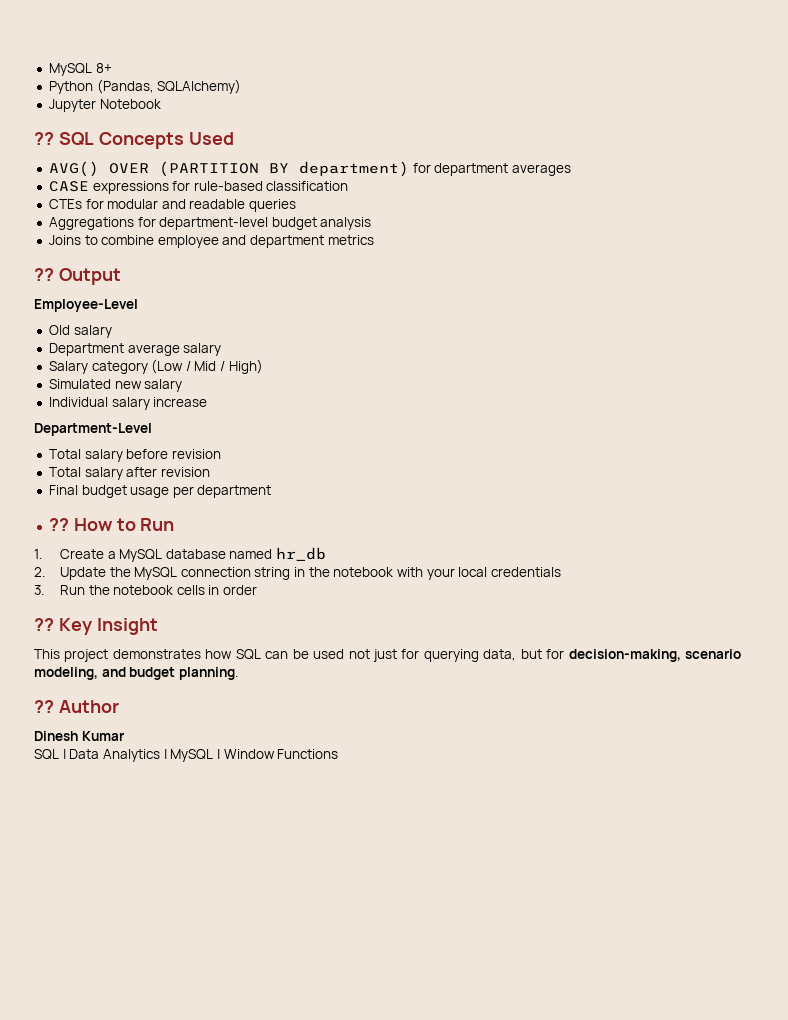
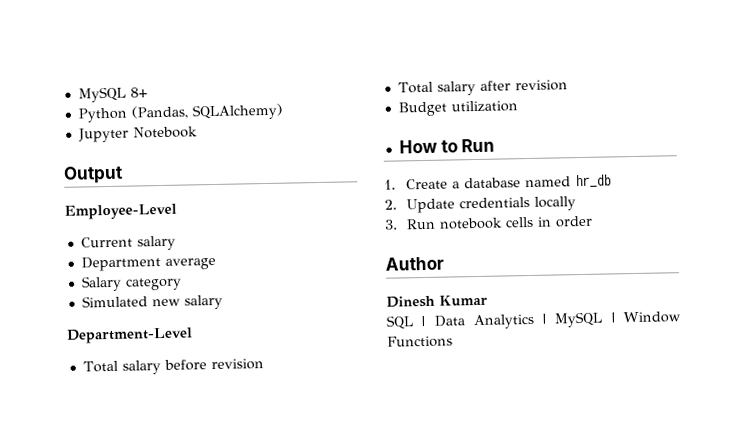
[34,132,234,149] [48,161,571,177] [48,181,349,194] [48,199,297,212] [48,217,372,230] [48,235,374,248] [34,268,54,281] ?? SQL Concepts Used // AVG() OVER (PARTITION BY department) for department averages // CASE expressions for rule-based classification // CTEs for modular and readable queries // Aggregations for department-level budget analysis // Joins to combine employee and department metrics // ?? -> (198, 132) none
[48,325,70,335] Old -> [80,236,133,248] Current
[183,343,222,356] salary -> (216, 263) none
[151,359,263,374] (Low / Mid / High) -> (182, 284) none
[48,397,208,410] // Individual salary increase -> (223, 302) none
[48,485,272,498] [48,518,69,531] Final budget usage per department // ?? -> [397,100,518,117] Budget utilization //
[119,549,163,562] MySQL -> (460, 185) none
[109,567,488,580] the MySQL connection string in the notebook with your local -> (455, 206) none
(561, 572) none -> [533,196,576,211] locally
[88,585,110,595] the -> (436, 224) none
[34,618,158,635] [34,649,741,662] [34,667,238,680] [34,700,54,713] ?? Key Insight // This project demonstrates how SQL can be used not just for querying data, but for decision-making, scenario modeling, and budget planning. // ?? -> (593, 221) none

